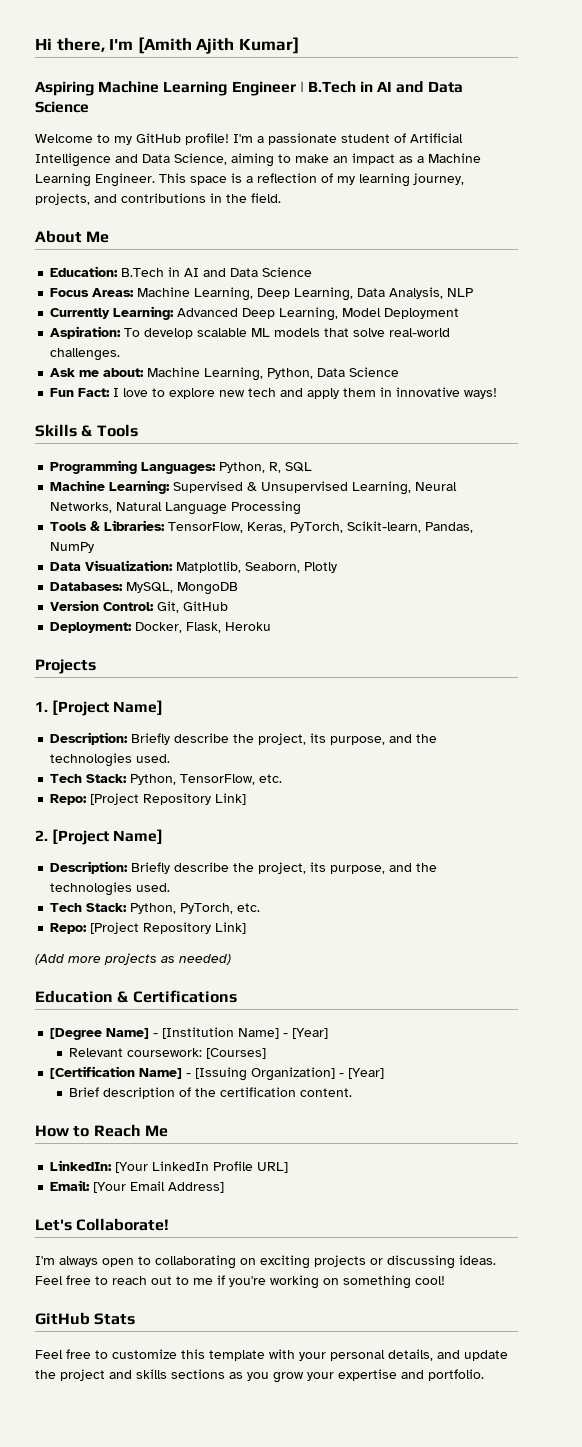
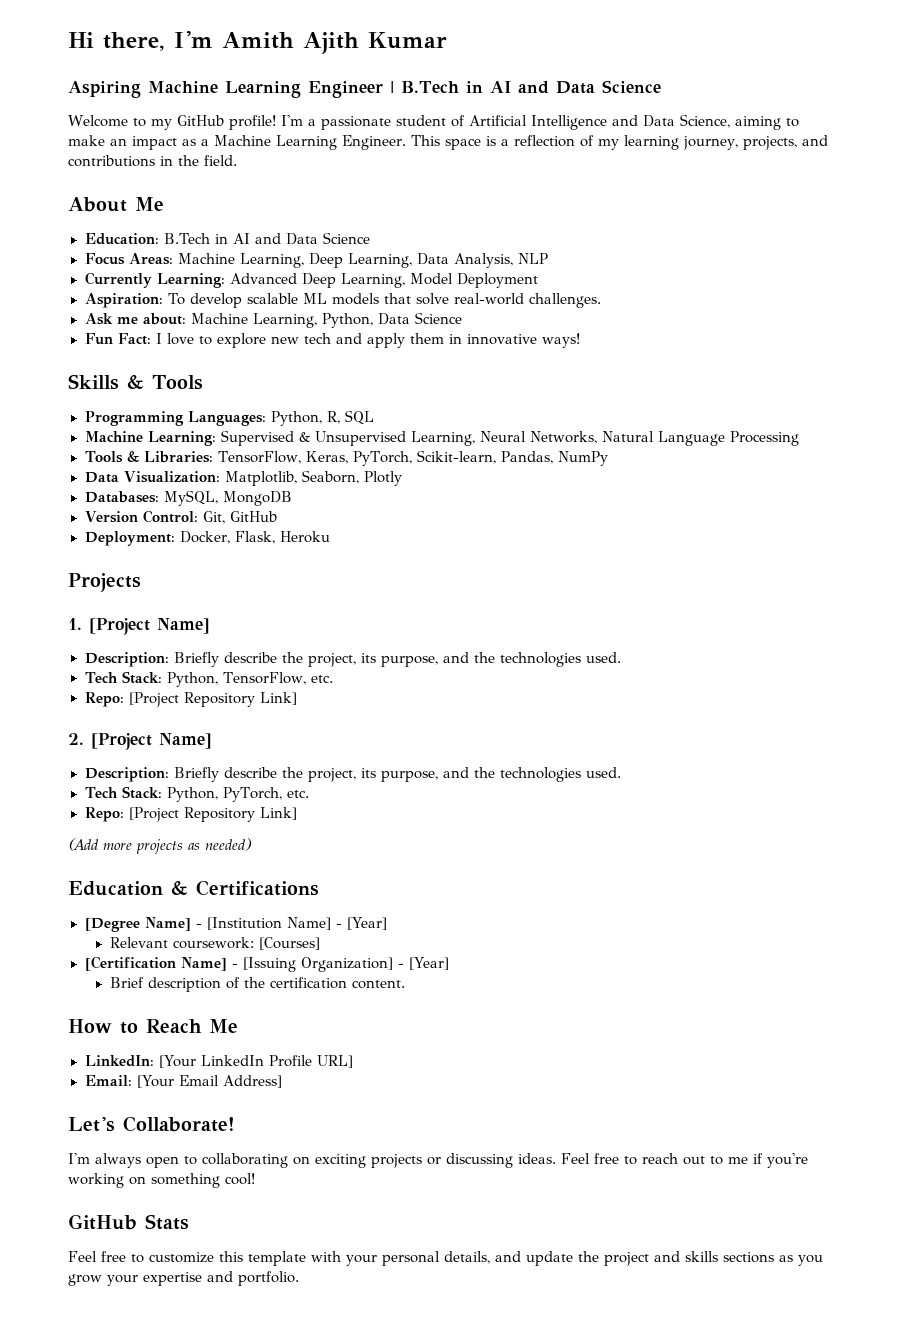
[137,37,299,54] [Amith Ajith Kumar] -> [222,32,447,54] Amith Ajith Kumar

